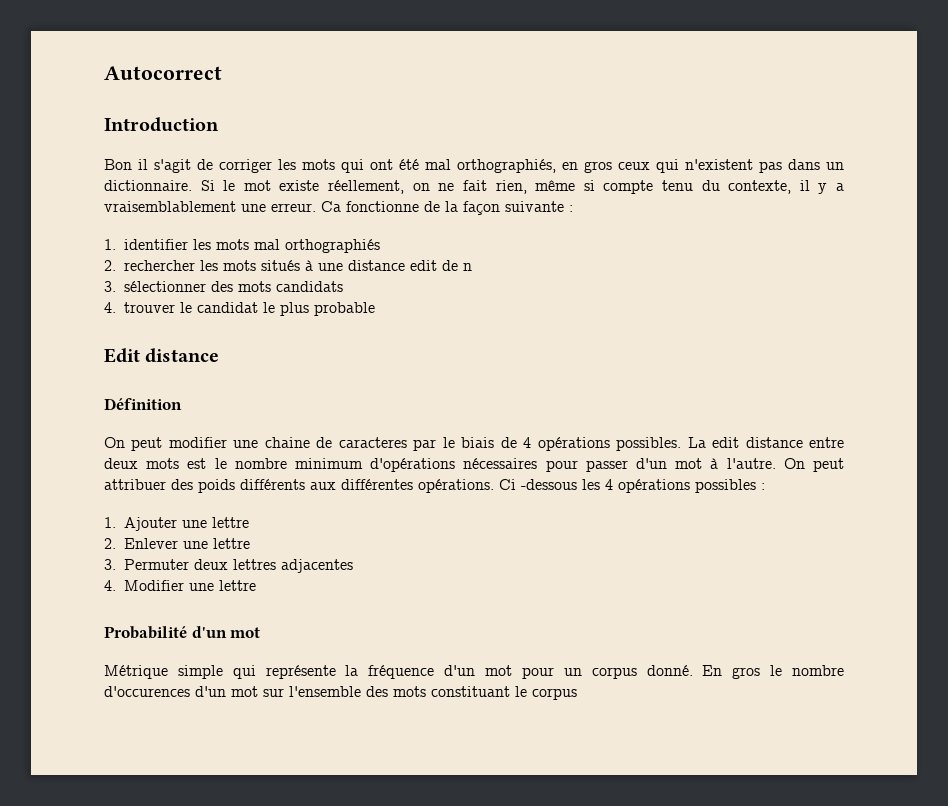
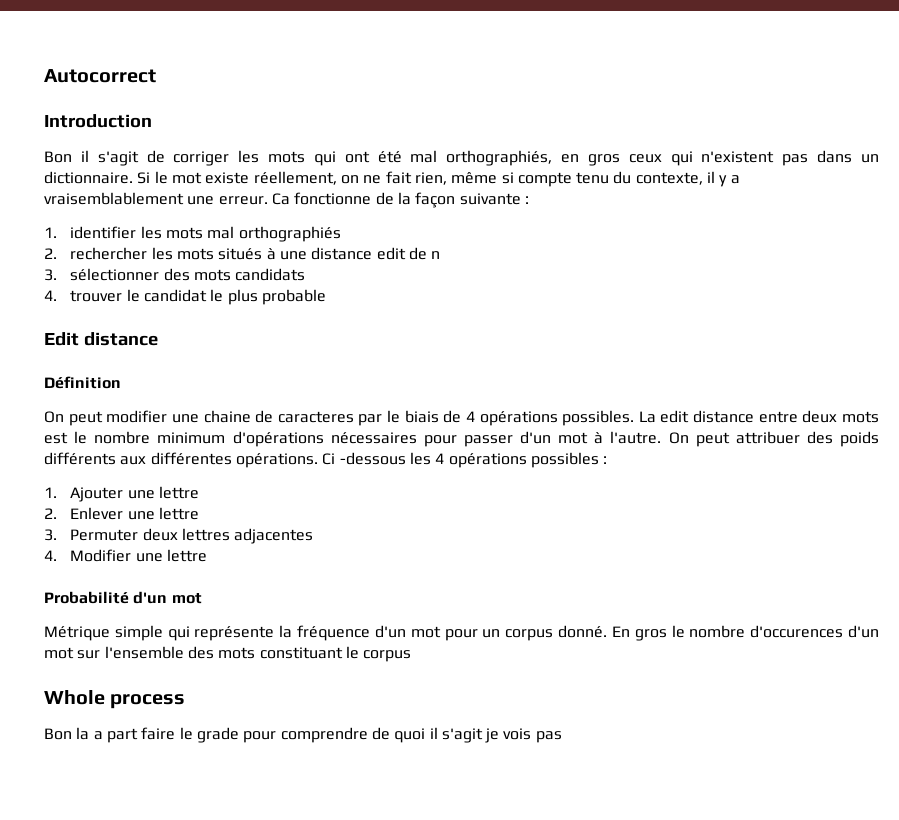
(577, 694) none -> [44,690,186,709] [44,727,562,743] // Whole process // Bon la a part faire le grade pour comprendre de quoi il s'agit je vois pas

